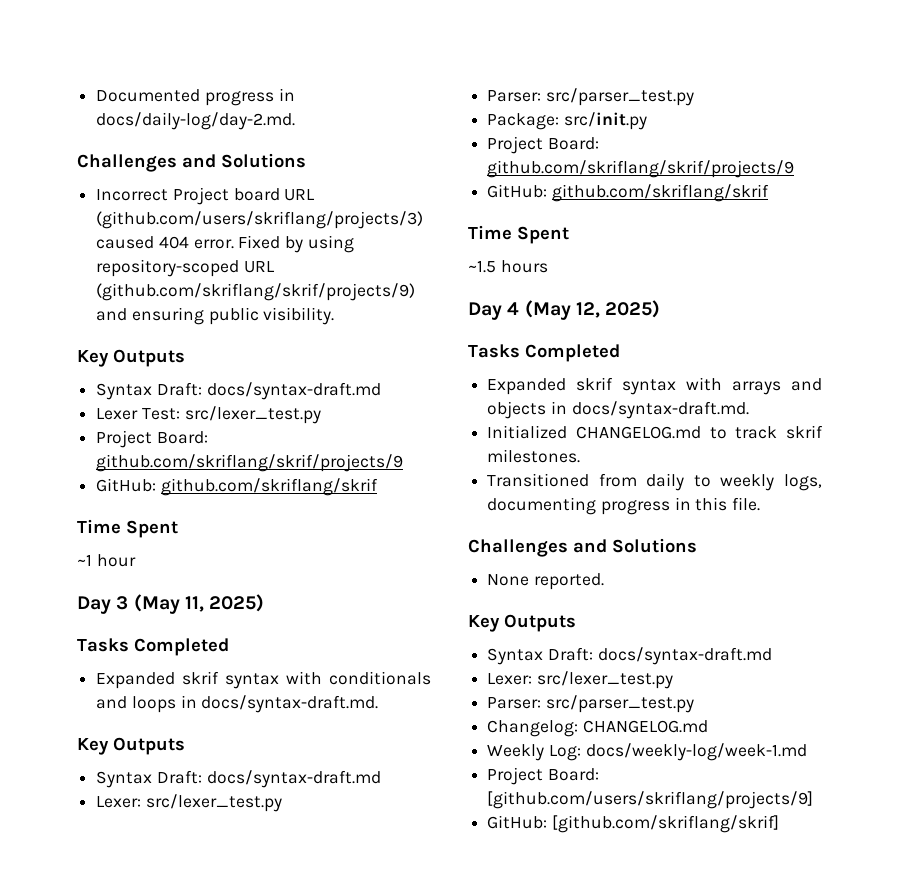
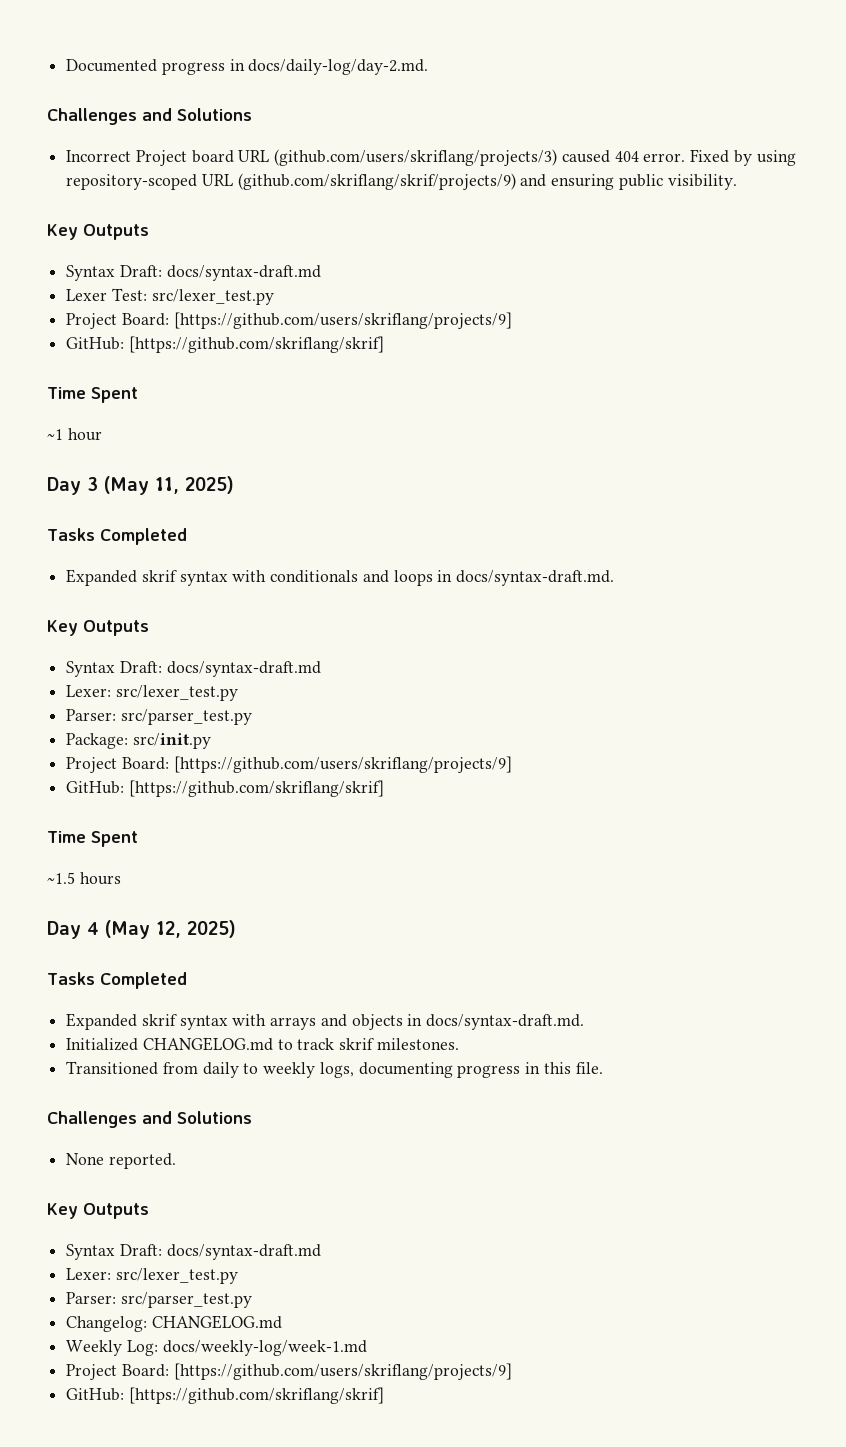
[96,454,404,472] [96,478,378,496] github.com/skriflang/skrif/projects/9 // GitHub: github.com/skriflang/skrif -> [173,312,512,329] [66,336,384,353] [https://github.com/users/skriflang/projects/9] // GitHub: [https://github.com/skriflang/skrif]
[487,160,795,178] [487,184,769,202] github.com/skriflang/skrif/projects/9 // GitHub: github.com/skriflang/skrif -> [173,756,512,773] [66,780,384,797] [https://github.com/users/skriflang/projects/9] // GitHub: [https://github.com/skriflang/skrif]
[487,791,814,809] [487,815,779,833] [github.com/users/skriflang/projects/9] // GitHub: [github.com/skriflang/skrif] -> [173,1363,512,1380] [66,1387,384,1404] [https://github.com/users/skriflang/projects/9] // GitHub: [https://github.com/skriflang/skrif]

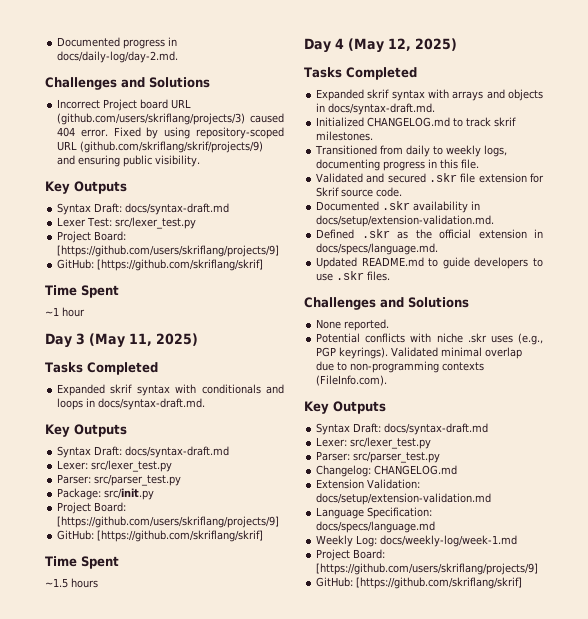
(603, 1068) none -> [316,173,544,183] [316,187,403,197] [316,201,481,213] [316,215,495,227] [316,229,543,239] [316,243,439,255] [316,257,543,269] [316,271,391,281] // Validated and secured .skr file extension for Skrif source code. // Documented .skr availability in docs/setup/extension-validation.md. // Defined .skr as the official extension in docs/specs/language.md. // Updated README.md to guide developers to use .skr files.
(176, 1161) none -> [316,333,543,345] [316,347,523,359] [316,361,485,373] [316,375,388,386] // Potential conflicts with niche .skr uses (e.g., PGP keyrings). Validated minimal overlap due to non-programming contexts (FileInfo.com).
(282, 1322) none -> [316,479,421,489] [316,493,492,505] [316,507,433,519] [316,521,436,533] // Extension Validation: docs/setup/extension-validation.md // Language Specification: docs/specs/language.md

